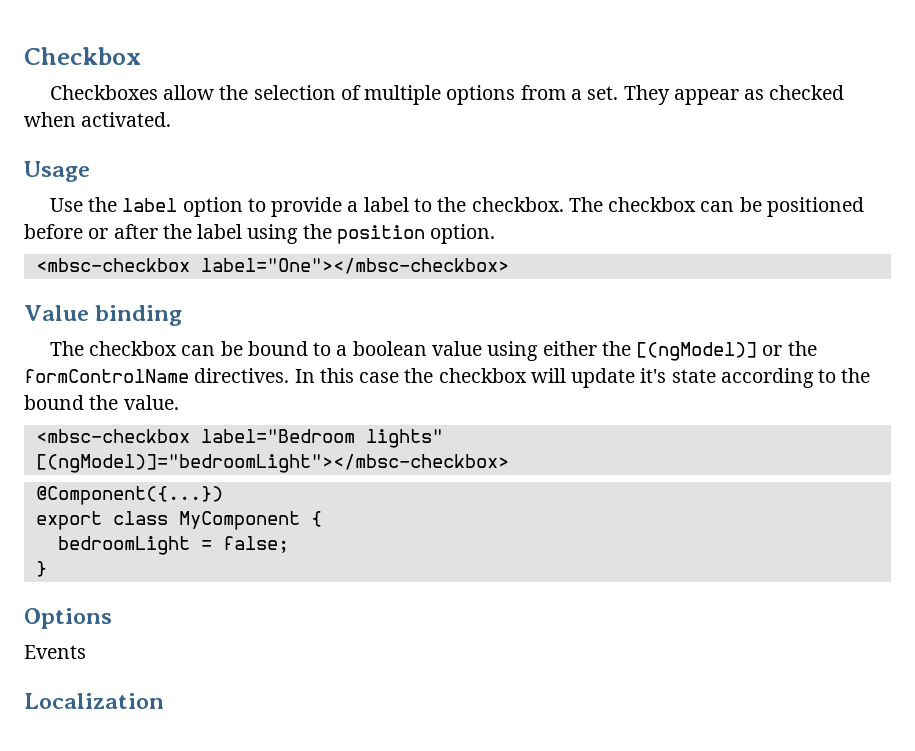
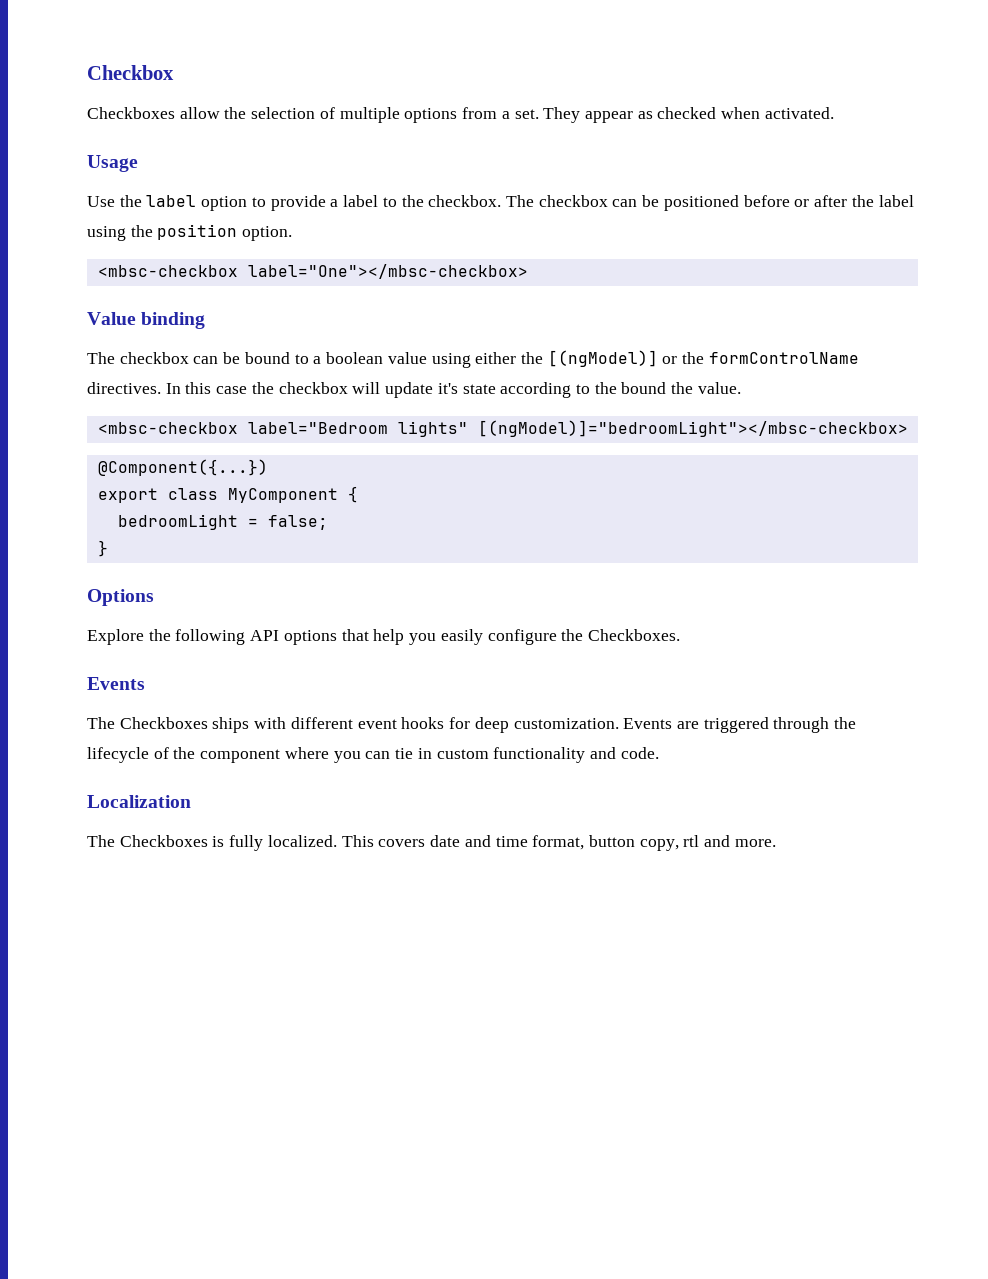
[24,645,86,659] [24,693,164,709] Events // Localization -> [87,629,680,645] [87,677,145,690] [87,717,857,733] [87,747,659,763] [87,795,191,808] [87,835,776,851] Explore the following API options that help you easily configure the Checkboxes. // Events // The Checkboxes ships with different event hooks for deep customization. Events are triggered through the lifecycle of the component where you can tie in custom functionality and code. // Localization // The Checkboxes is fully localized. This covers date and time format, button copy, rtl and more.

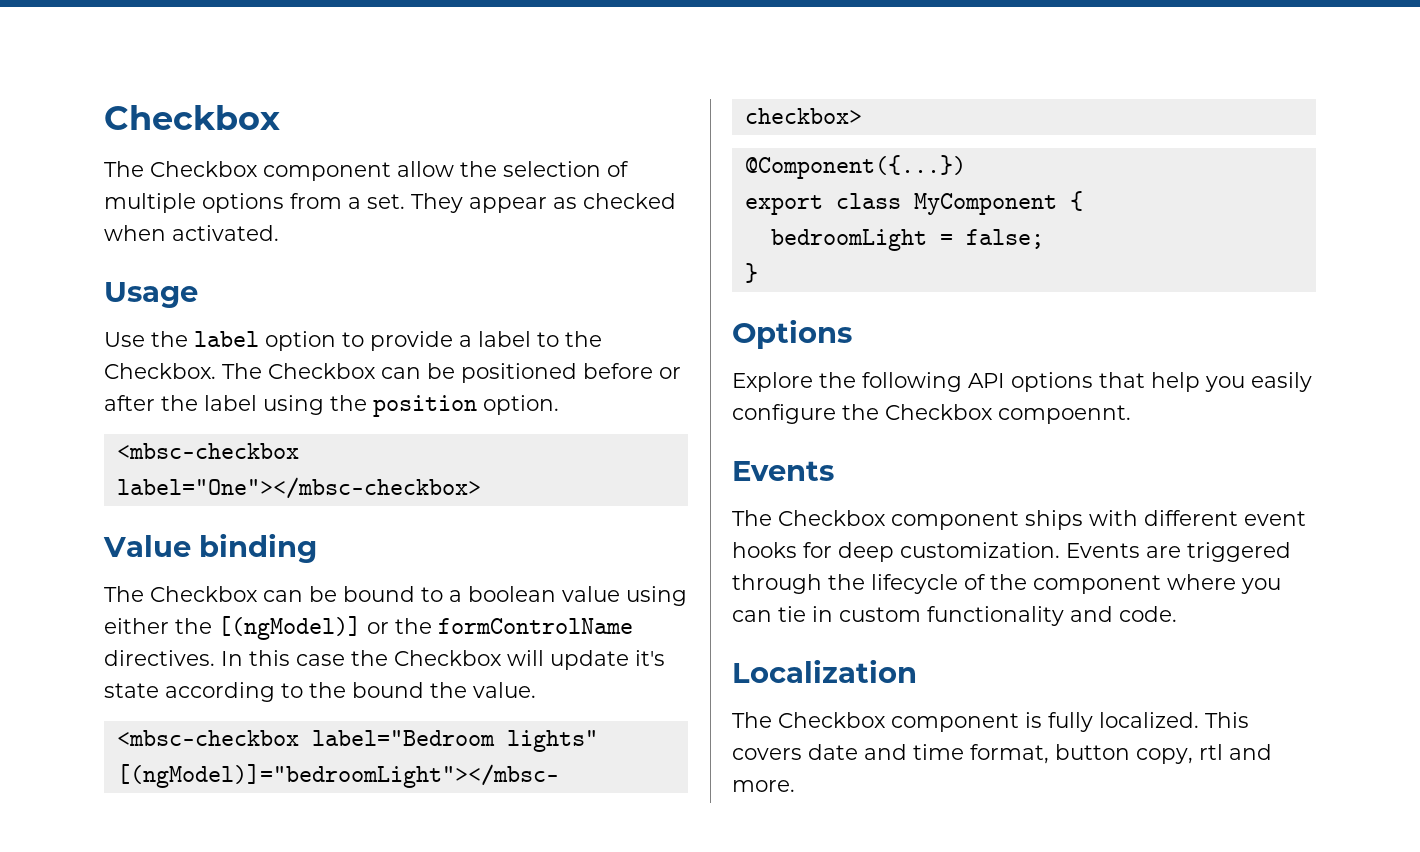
[87,107,175,119] Checkboxes -> [104,161,391,181] The Checkbox component
[428,195,608,207] checkbox. The checkbox -> [104,363,376,379] Checkbox. The Checkbox
[119,352,189,364] checkbox -> [150,586,258,602] Checkbox
[278,382,348,394] checkbox -> [394,650,502,666] Checkbox
[587,629,680,641] Checkboxes. -> [885,404,1131,424] Checkbox compoennt.
[119,717,208,729] Checkboxes -> [778,510,1019,530] Checkbox component
[119,835,208,847] Checkboxes -> [778,712,1019,732] Checkbox component

